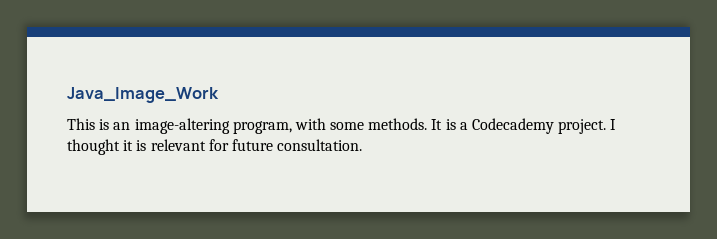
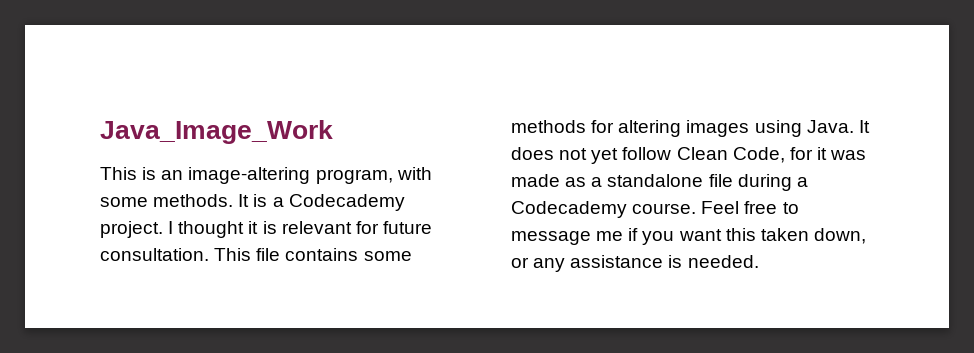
(363, 145) none -> [214,248,412,261] [511,120,870,137] [511,147,867,164] [511,174,808,191] [511,201,799,218] [511,228,866,245] [511,255,759,272] This file contains some methods for altering images using Java. It does not yet follow Clean Code, for it was made as a standalone file during a Codecademy course. Feel free to message me if you want this taken down, or any assistance is needed.

